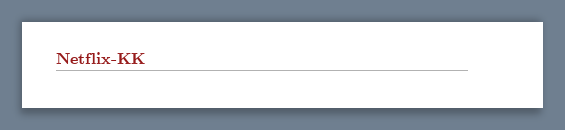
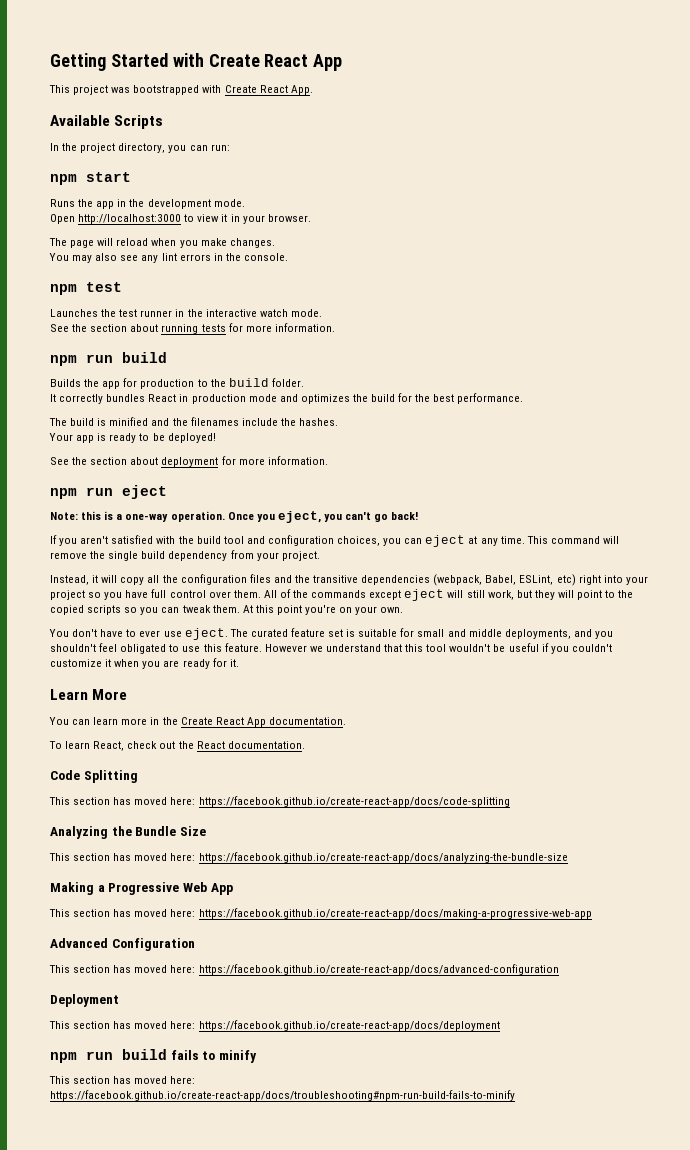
[56,52,145,64] Netflix-KK -> [50,53,343,71] [49,85,313,95] [50,115,164,129] [50,143,230,153] [50,172,131,185] [50,199,245,209] [50,214,311,224] [49,238,275,248] [49,253,288,263] [50,282,122,295] [50,309,322,317] [50,323,335,334] [50,352,167,366] [50,378,304,389] [50,393,524,404] [49,417,338,426] [49,433,216,443] [50,456,328,467] [50,485,167,499] [50,511,419,523] [50,535,619,547] [50,550,320,561] [50,574,648,586] [50,589,634,601] [50,605,404,615] [49,628,613,640] [50,643,612,654] [50,658,239,669] [50,689,128,700] [49,717,346,727] [49,741,305,751] [50,770,138,783] [49,796,510,807] [50,826,206,839] [49,852,568,863] [50,882,233,895] [49,908,592,919] [50,938,195,951] [49,964,559,975] [50,994,119,1007] [49,1020,500,1031] [50,1049,257,1063] [49,1076,196,1084] [50,1090,515,1101] Getting Started with Create React App // This project was bootstrapped with Create React App. // Available Scripts // In the project directory, you can run: // npm start // Runs the app in the development mode. // Open http://localhost:3000 to view it in your browser. // The page will reload when you make changes. // You may also see any lint errors in the console. // npm test // Launches the test runner in the interactive watch mode. // See the section about running tests for more information. // npm run build // Builds the app for production to the build folder. // It correctly bundles React in production mode and optimizes the build for the best performance. // The build is minified and the filenames include the hashes. // Your app is ready to be deployed! // See the section about deployment for more information. // npm run eject // Note: this is a one-way operation. Once you eject, you can't go back! // If you aren't satisfied with the build tool and configuration choices, you can eject at any time. This command will remove the single build dependency from your project. // Instead, it will copy all the configuration files and the transitive dependencies (webpack, Babel, ESLint, etc) right into your project so you have full control over them. All of the commands except eject will still work, but they will point to the copied scripts so you can tweak them. At this point you're on your own. // You don't have to ever use eject. The curated feature set is suitable for small and middle deployments, and you shouldn't feel obligated to use this feature. However we understand that this tool wouldn't be useful if you couldn't customize it when you are ready for it. // Learn More // You can learn more in the Create React App documentation. // To learn React, check out the React documentation. // Code Splitting // This section has moved here: https://facebook.github.io/create-react-app/docs/code-splitting // Analyzing the Bundle Size // This section has moved here: https://facebook.github.io/create-react-app/docs/analyzing-the-bundle-size // Making a Progressive Web App // This section has moved here: https://facebook.github.io/create-react-app/docs/making-a-progressive-web-app // Advanced Configuration // This section has moved here: https://facebook.github.io/create-react-app/docs/advanced-configuration // Deployment // This section has moved here: https://facebook.github.io/create-react-app/docs/deployment // npm run build fails to minify // This section has moved here: https://facebook.github.io/create-react-app/docs/troubleshooting#npm-run-build-fails-to-minify

